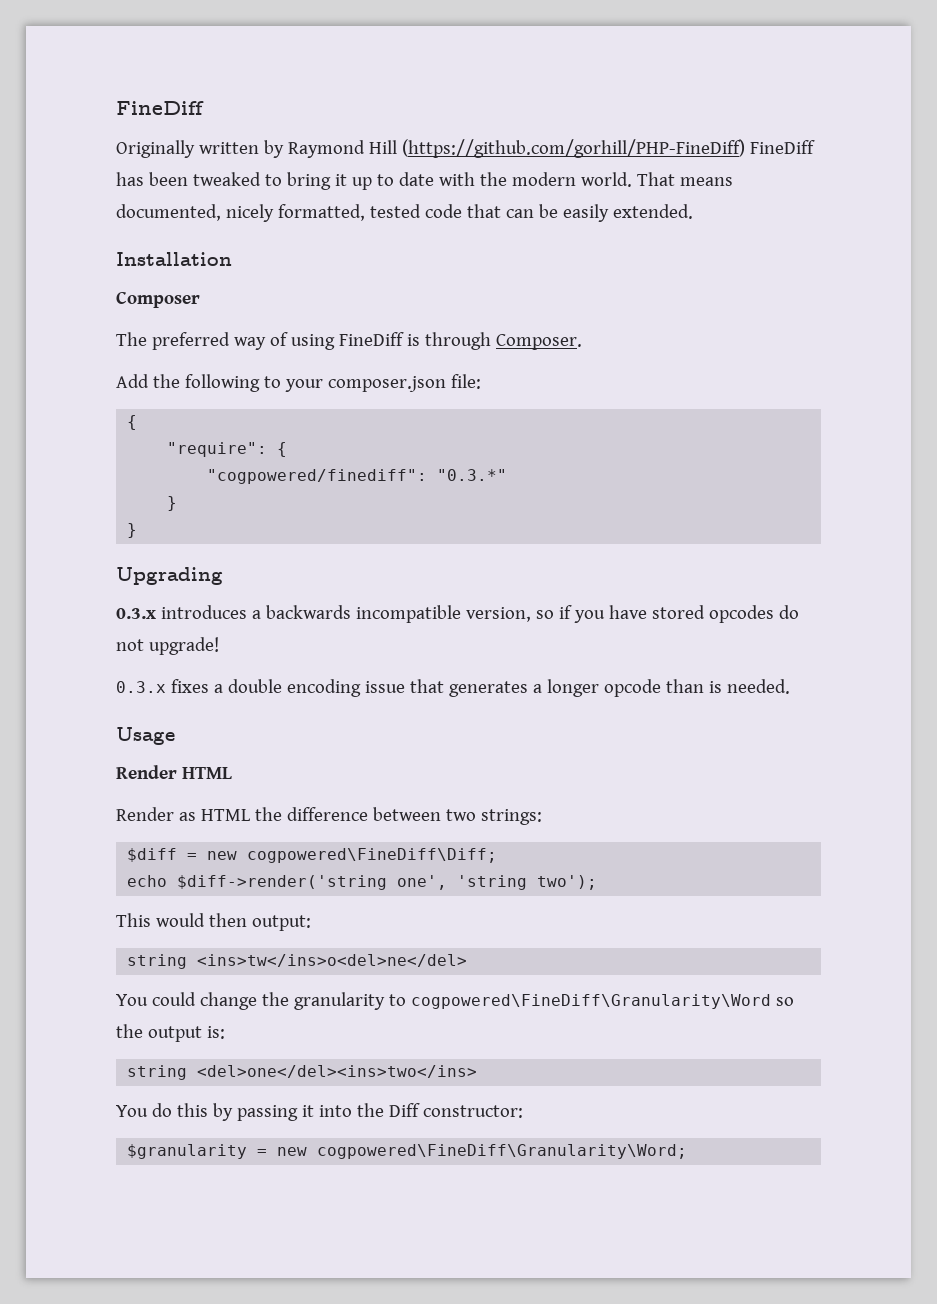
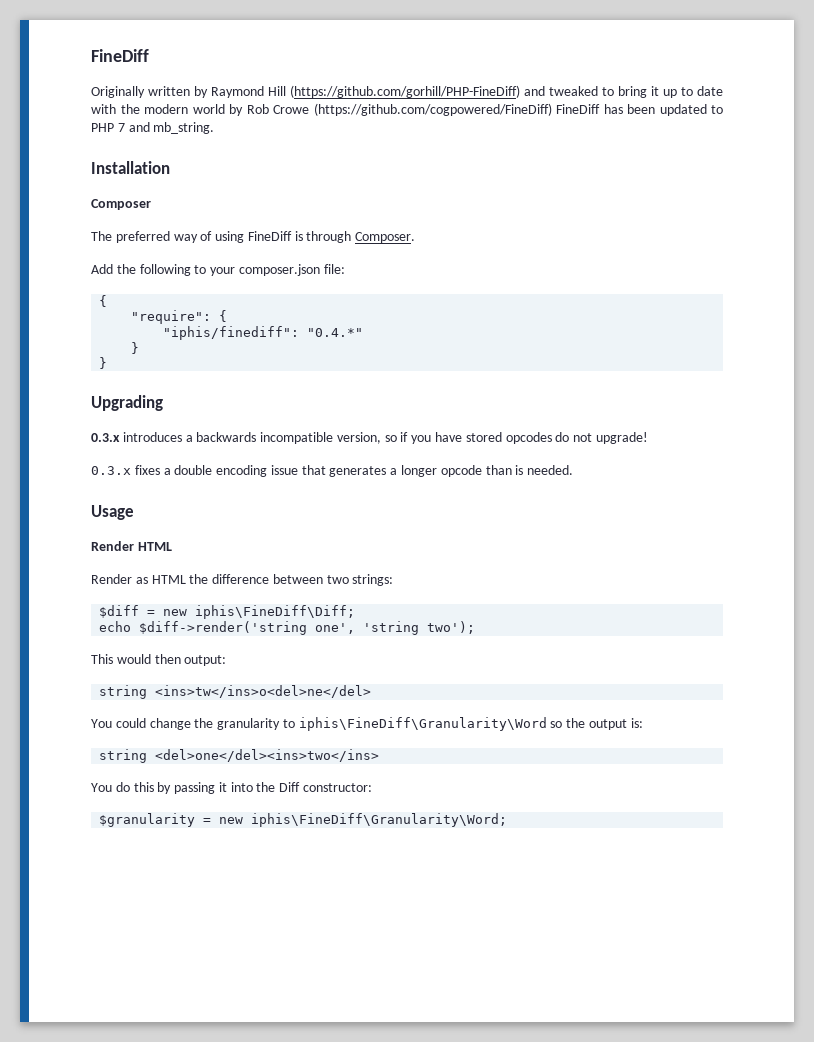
[749,140,815,154] [116,172,188,186] FineDiff has been -> [524,86,545,96] and
[580,172,733,187] [116,204,693,222] world. That means documented, nicely formatted, tested code that can be easily extended. -> [192,103,723,116] [91,122,215,134] world by Rob Crowe (https://github.com/cogpowered/FineDiff) FineDiff has been updated to PHP 7 and mb_string.
[207,469,508,484] "cogpowered/finediff": "0.3.*" -> [163,326,364,340] "iphis/finediff": "0.4.*"
[247,848,498,863] cogpowered\FineDiff\Diff; -> [195,605,356,619] iphis\FineDiff\Diff;
[410,994,771,1009] cogpowered\FineDiff\Granularity\Word -> [298,717,547,731] iphis\FineDiff\Granularity\Word
[317,1144,688,1159] cogpowered\FineDiff\Granularity\Word; -> [251,813,508,827] iphis\FineDiff\Granularity\Word;

